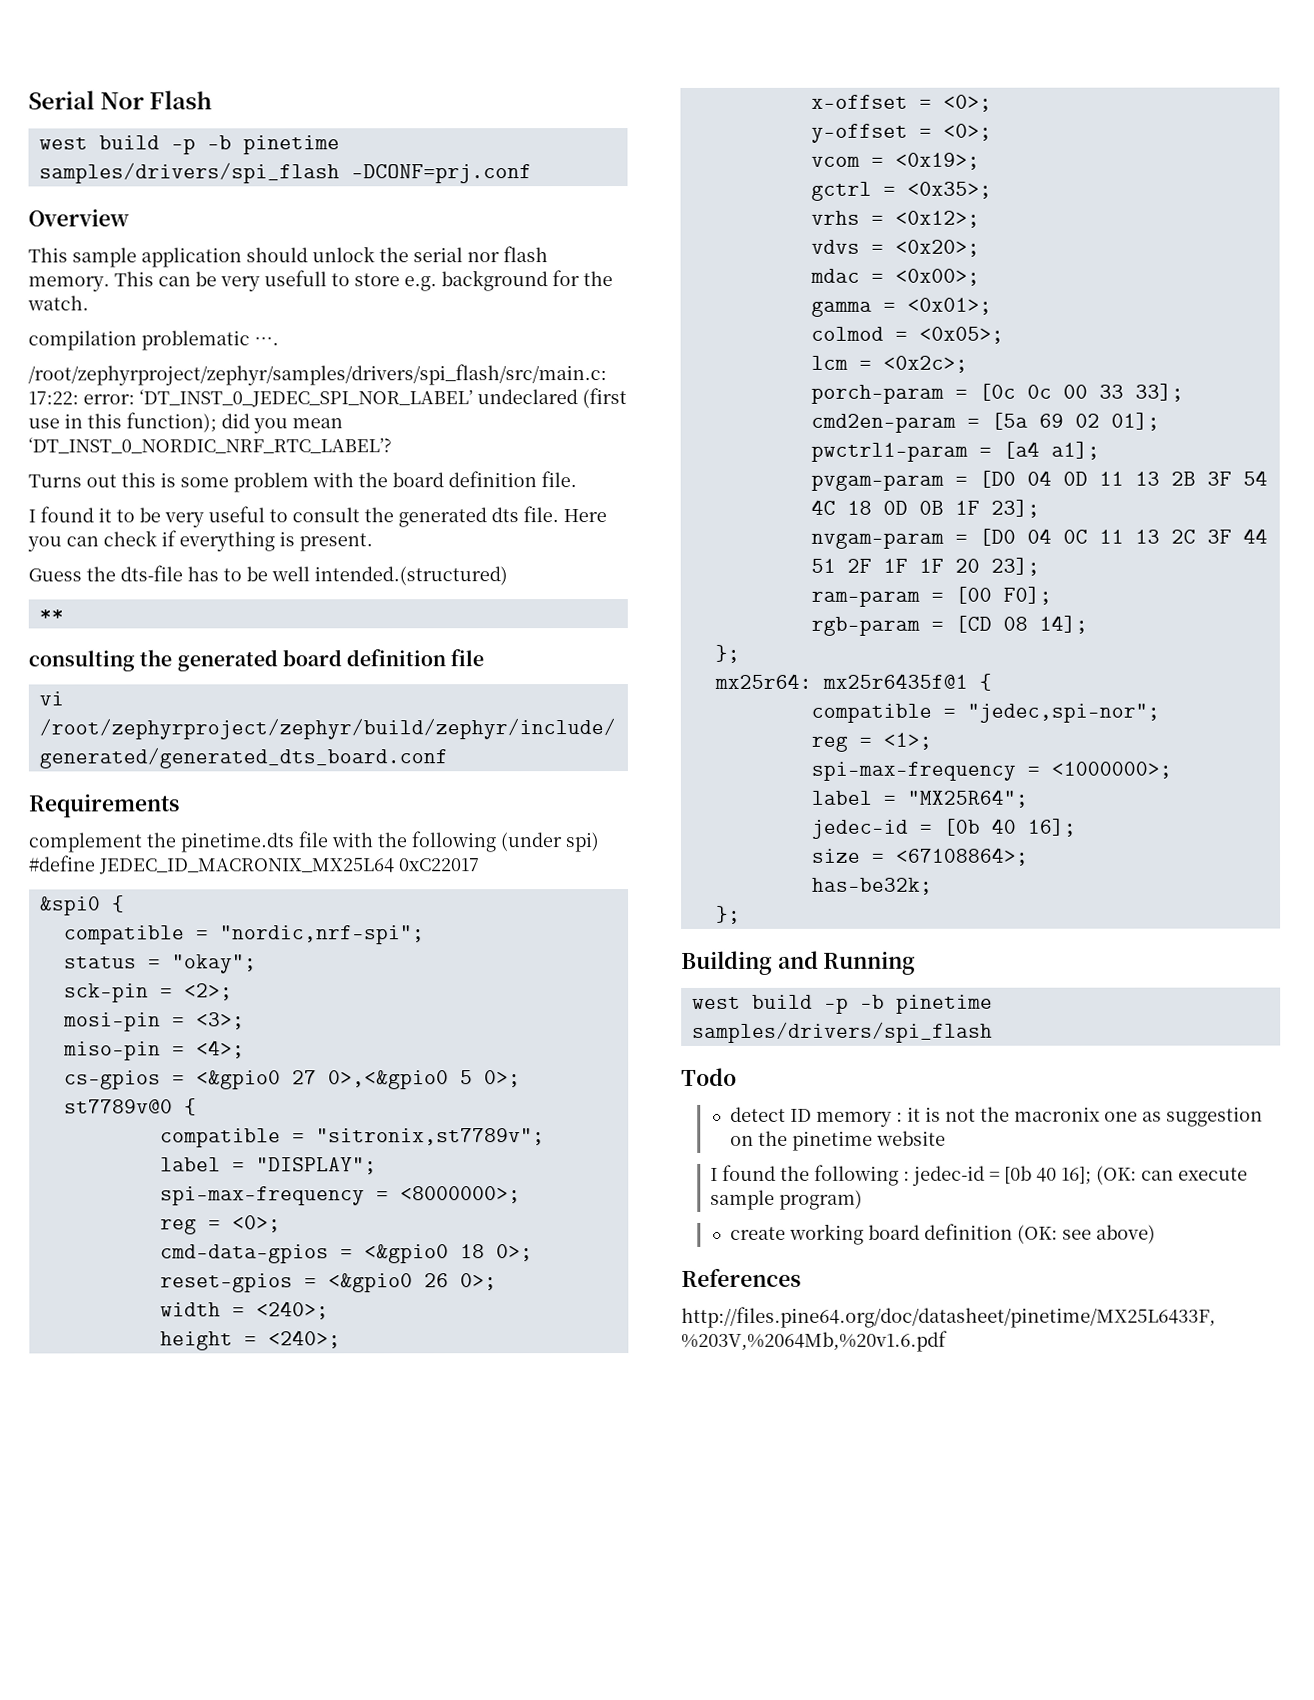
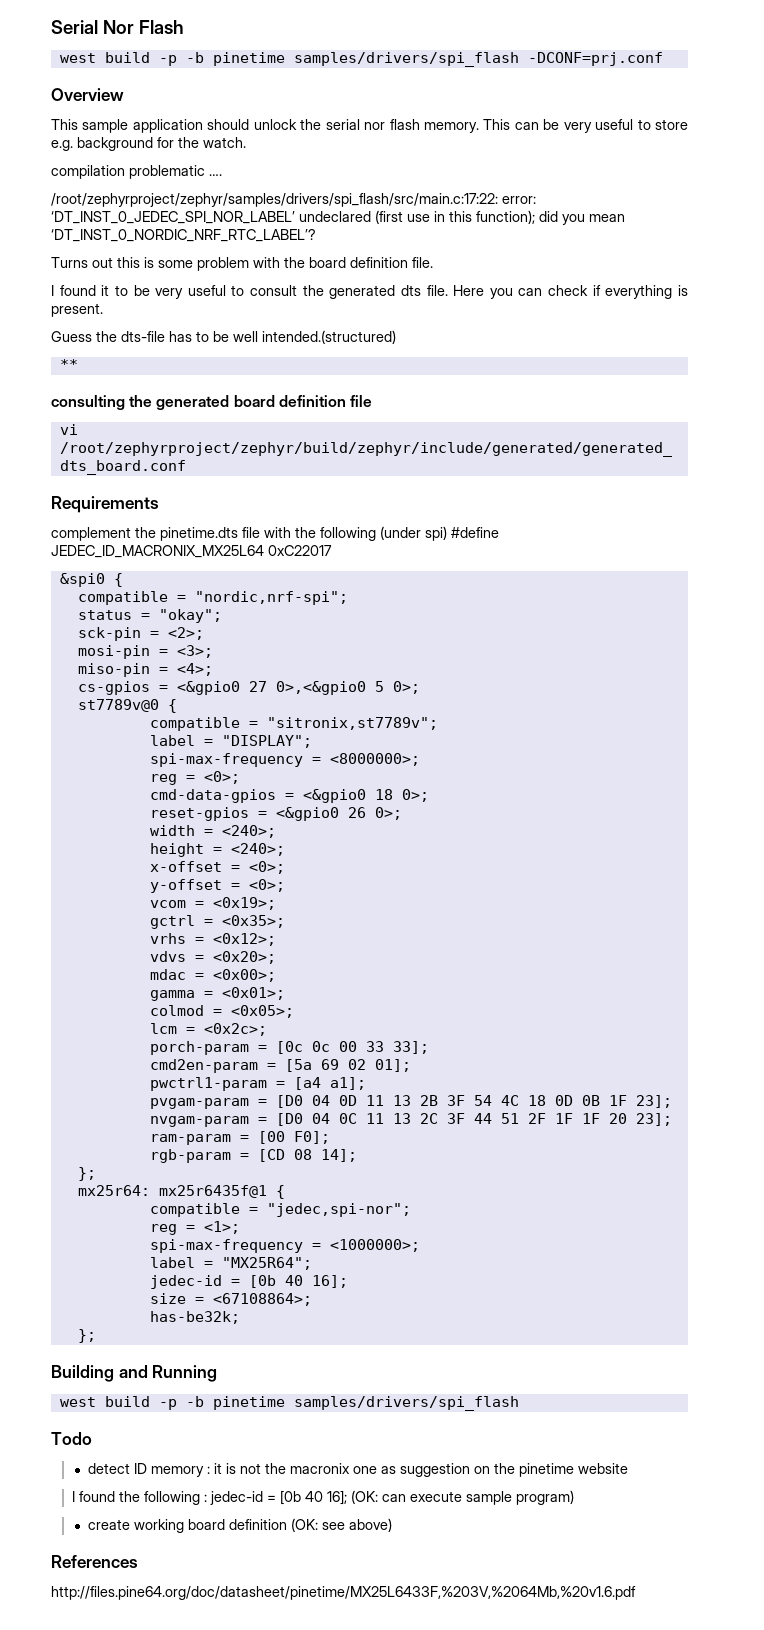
[264,270,327,287] usefull -> [595,119,634,130] useful

